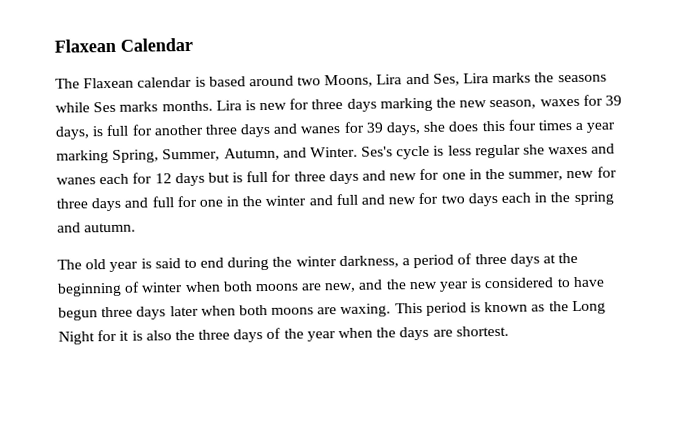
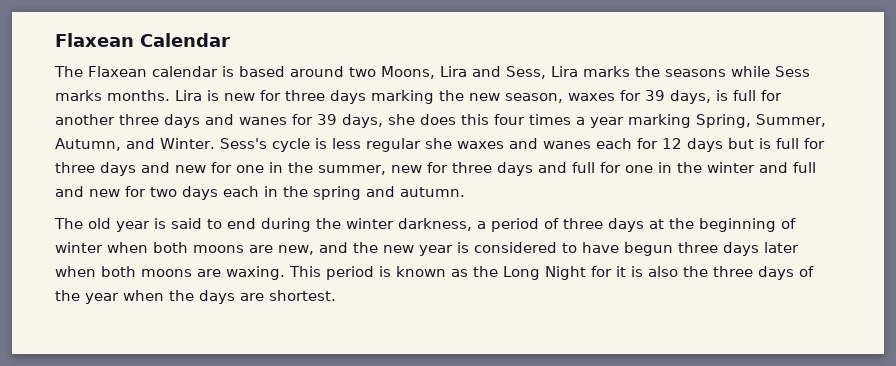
[432,73,460,86] Ses, -> [506,66,546,79] Sess,
[93,101,117,113] Ses -> [775,66,810,77] Sess
[361,146,394,157] Ses's -> [219,138,267,149] Sess's

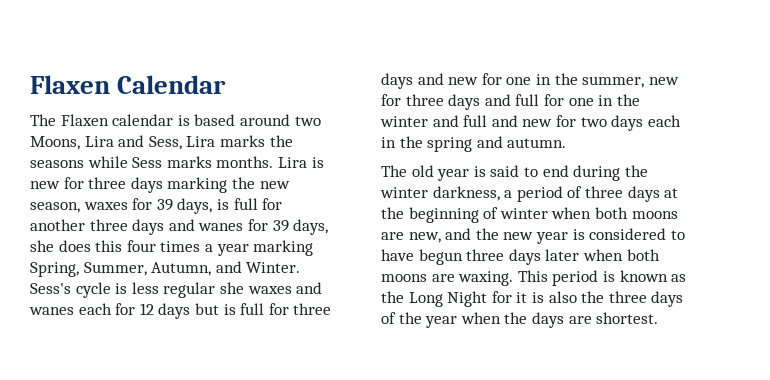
[55,33,134,47] Flaxean -> [30,75,110,94] Flaxen
[88,66,147,77] Flaxean -> [60,114,109,126] Flaxen

